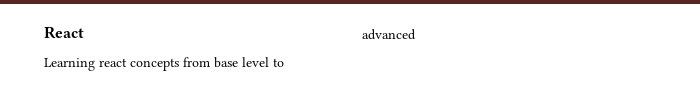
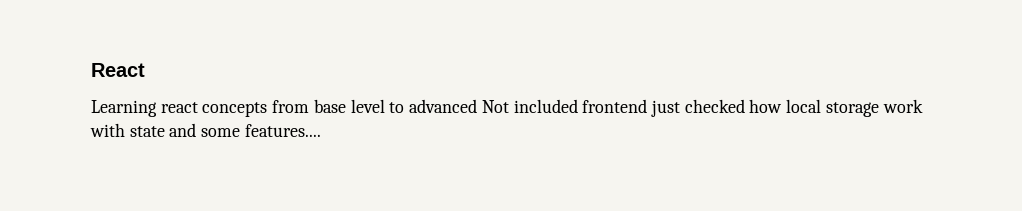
(416, 34) none -> [481,99,923,117] [90,123,321,137] Not included frontend just checked how local storage work with state and some features....

